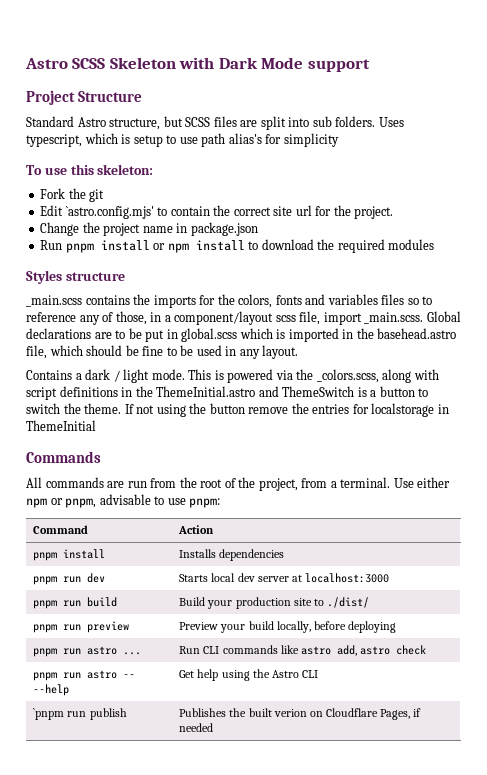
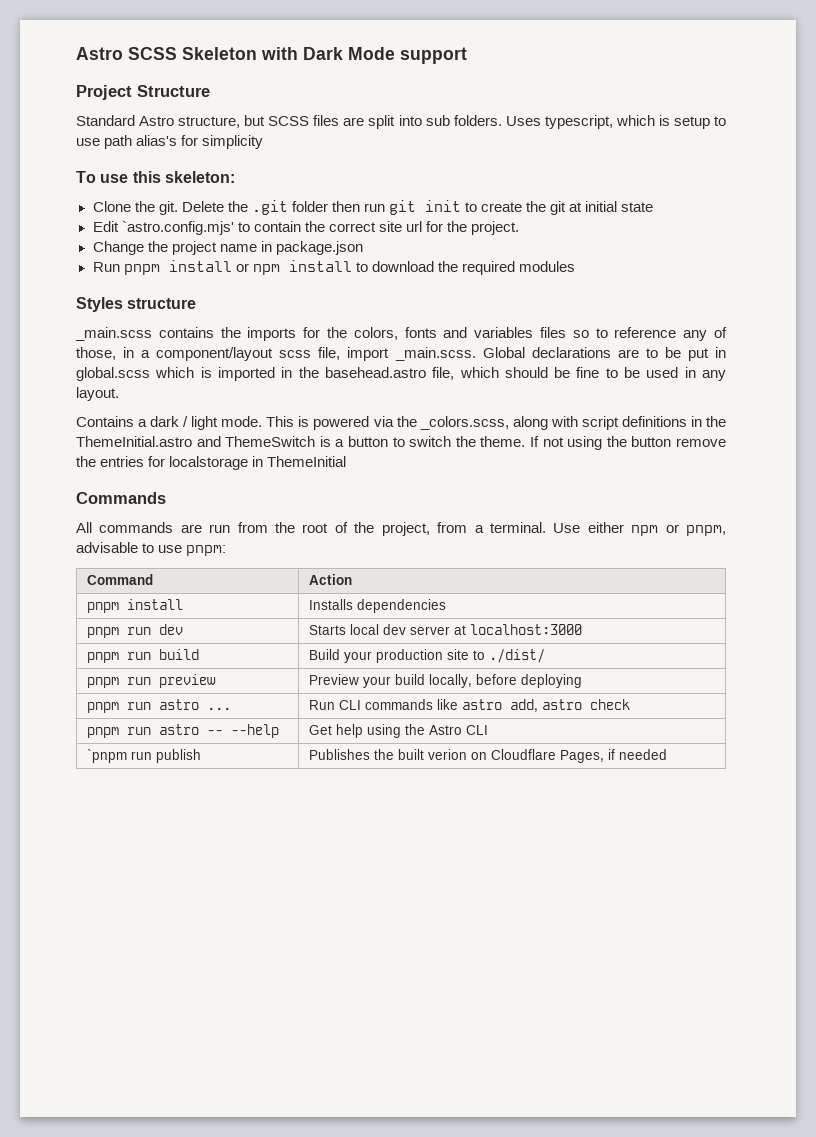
[40,188,66,199] Fork -> [92,200,523,215] Clone the git. Delete the .git folder then run git init to create
(105, 195) none -> [569,201,654,212] at initial state

